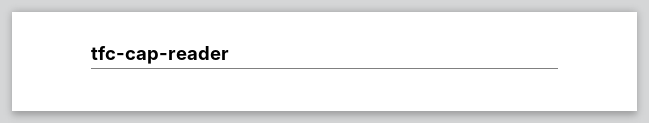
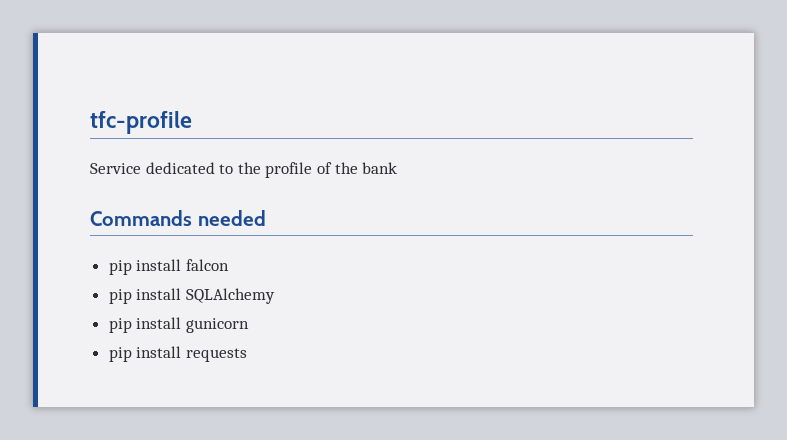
[91,46,229,64] tfc-cap-reader -> [90,111,192,134] [90,162,398,178] [90,210,266,226] [108,259,229,275] [108,288,275,304] [108,317,249,333] [108,346,247,362] tfc-profile // Service dedicated to the profile of the bank // Commands needed // pip install falcon // pip install SQLAlchemy // pip install gunicorn // pip install requests

